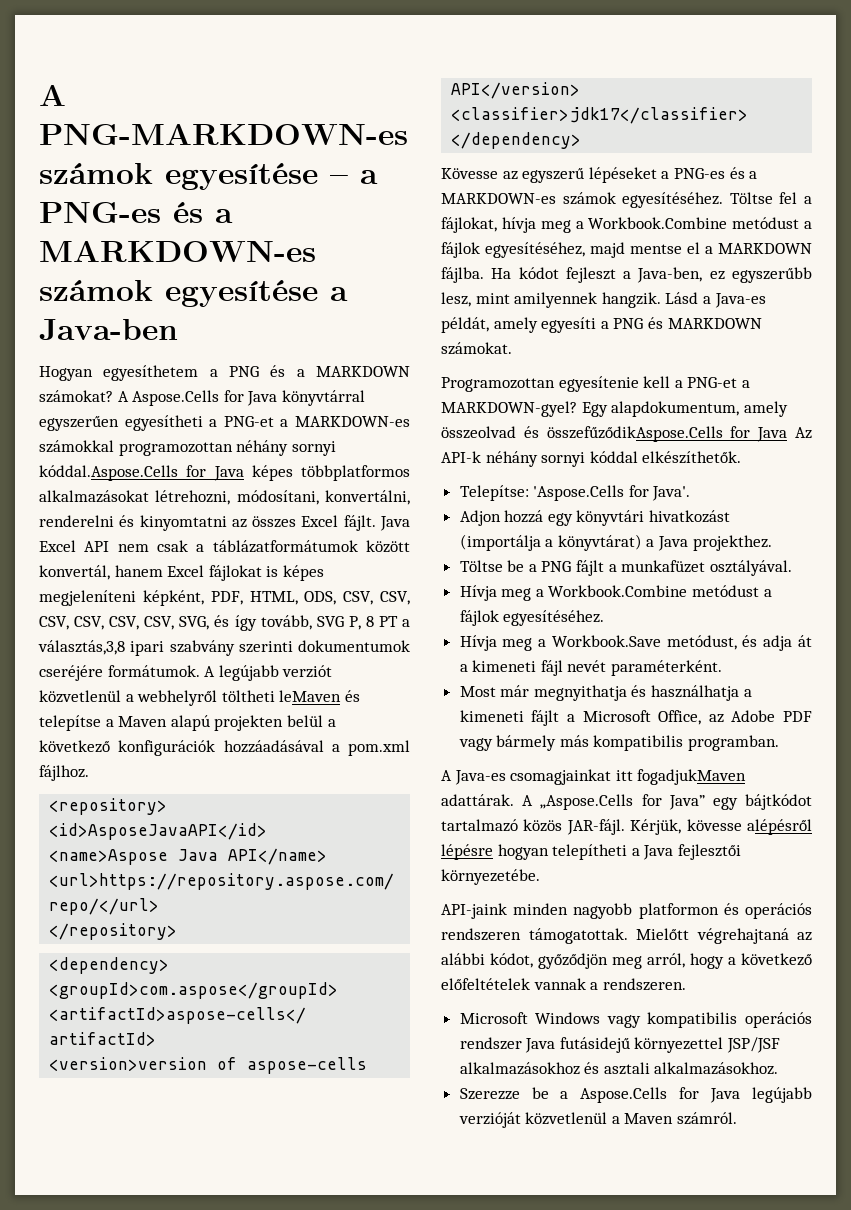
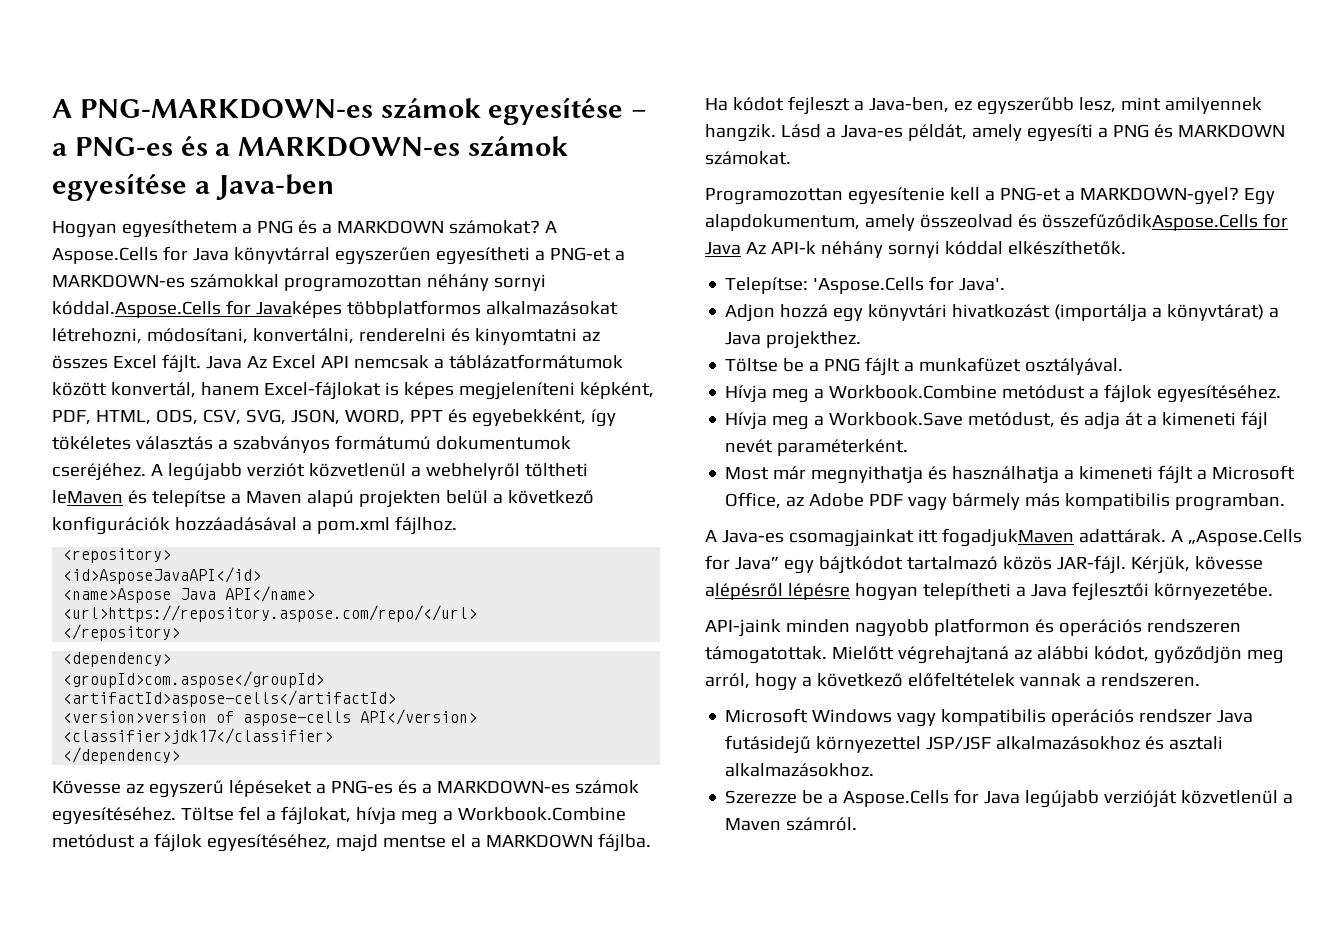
[213,465,293,481] Java képes -> [255,301,342,318] Javaképes
(410, 523) none -> [246,356,267,368] Az
[117,540,188,552] nem csak -> [353,355,429,369] nemcsak
[167,565,262,581] Excel fájlokat -> [263,381,381,400] Excel-fájlokat
[379,591,410,605] [39,615,410,631] [38,640,410,656] [39,665,200,681] CSV, CSV, CSV, CSV, CSV, SVG, és így tovább, SVG P, 8 PT a választás,3,8 ipari szabvány szerinti dokumentumok cseréjére formátumok. -> [245,409,616,427] [52,435,571,453] [52,463,146,481] SVG, JSON, WORD, PPT és egyebekként, így tökéletes választás a szabványos formátumú dokumentumok cseréjéhez.

